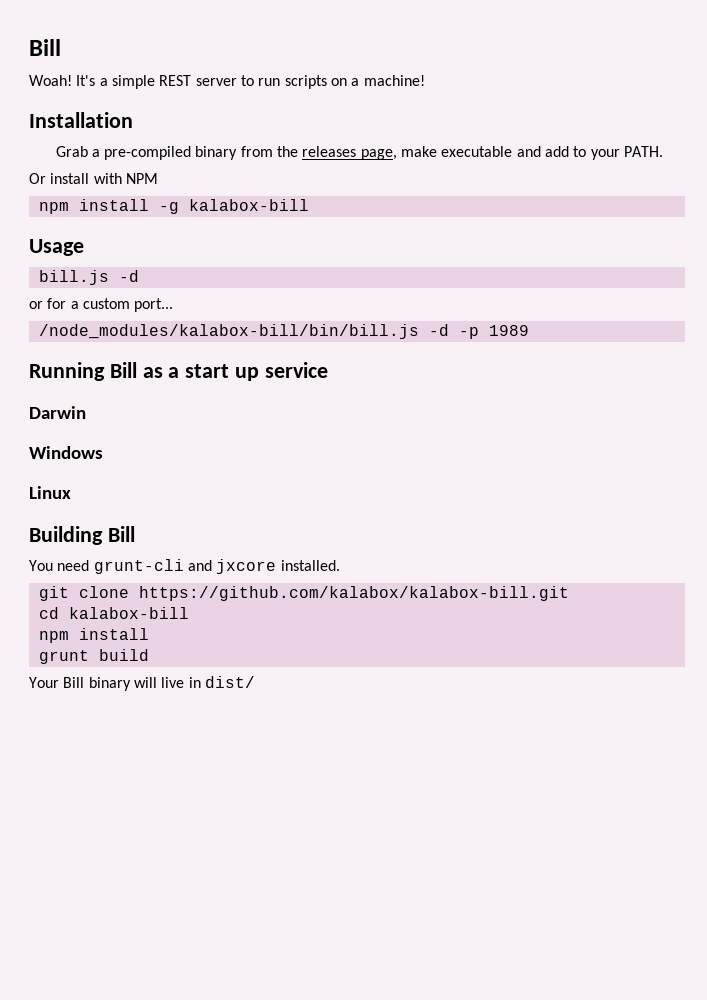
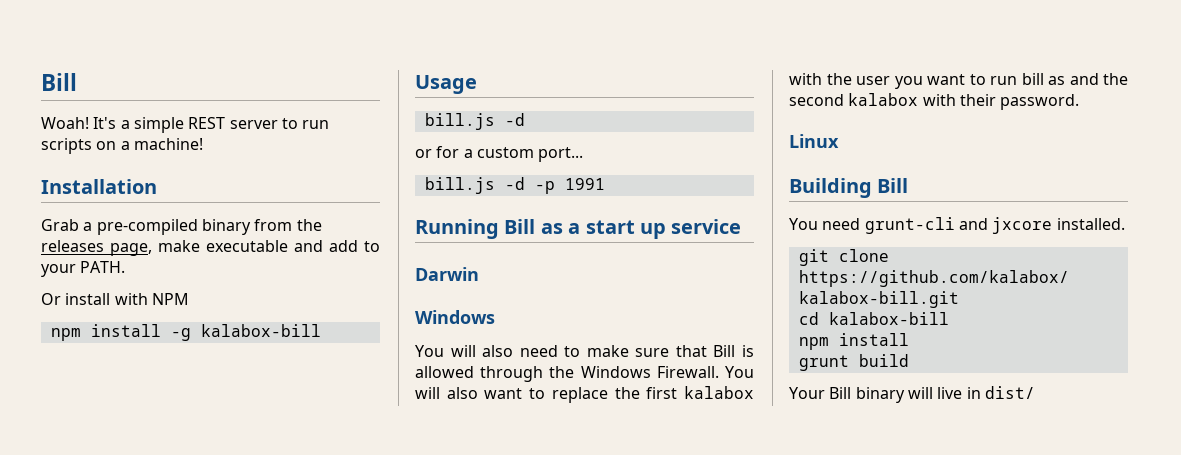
[38,324,419,339] /node_modules/kalabox-bill/bin/bill.js -> [424,177,495,194] bill.js
[488,325,529,336] 1989 -> [564,178,605,190] 1991
(103, 452) none -> [415,345,754,357] [415,366,754,382] [415,386,754,403] [789,73,1128,89] [789,93,1080,110] // You will also need to make sure that Bill is allowed through the Windows Firewall. You will also want to replace the first kalabox with the user you want to run bill as and the second kalabox with their password.

